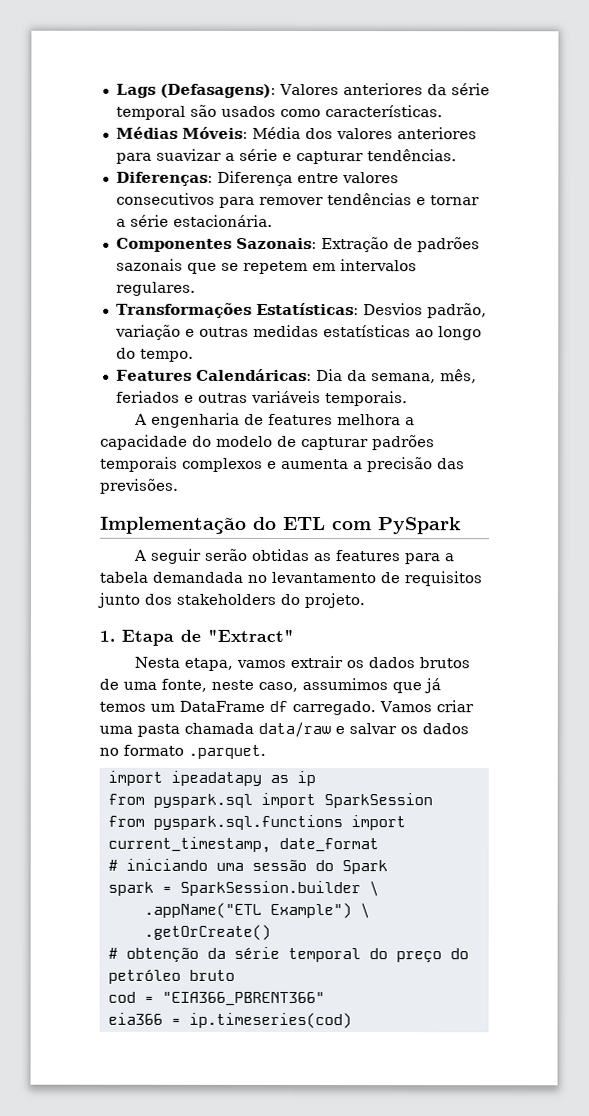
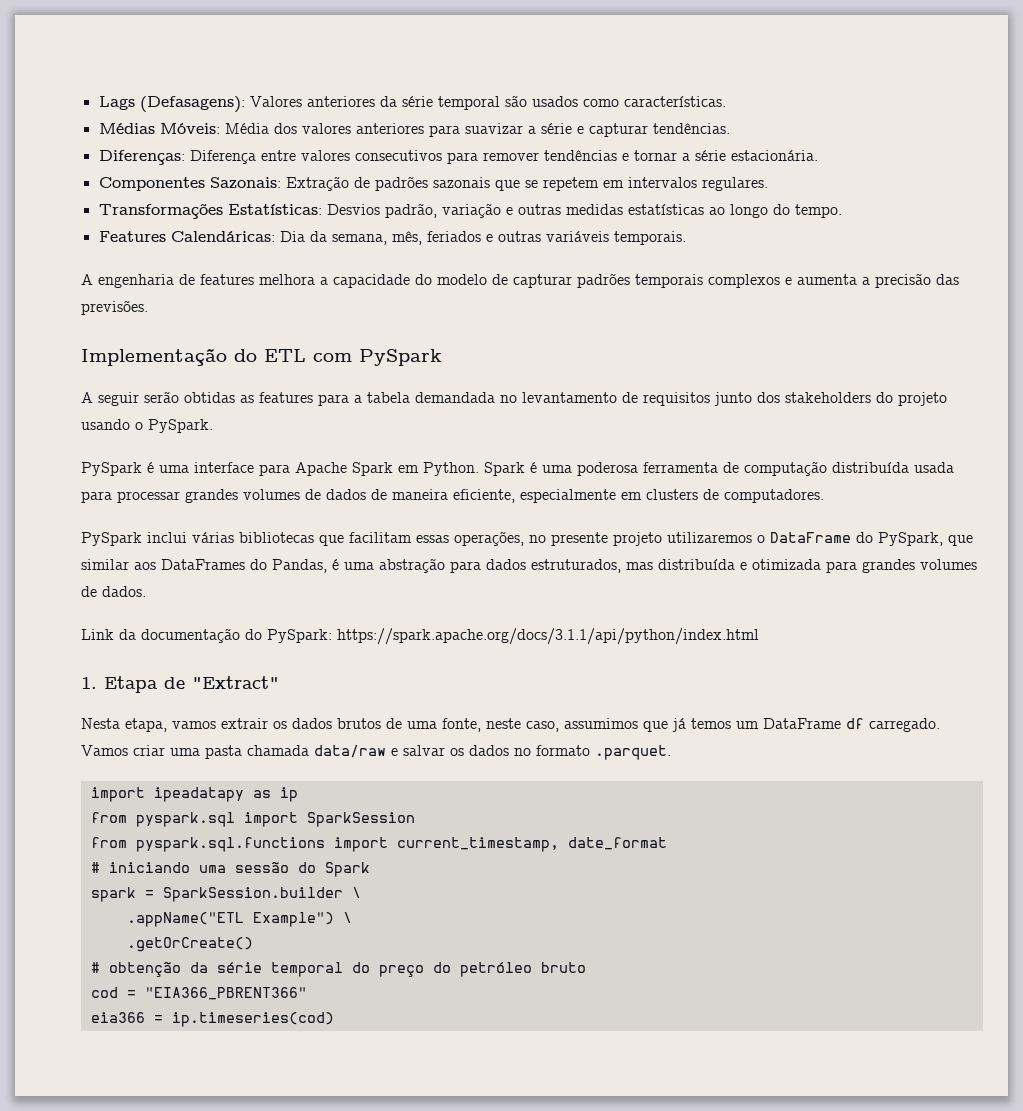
[304,593,365,609] projeto. -> [898,392,947,406] [81,419,213,433] [81,461,954,476] [81,489,824,503] [81,531,973,546] [81,558,977,573] [81,586,146,597] [81,628,759,645] projeto usando o PySpark. // PySpark é uma interface para Apache Spark em Python. Spark é uma poderosa ferramenta de computação distribuída usada para processar grandes volumes de dados de maneira eficiente, especialmente em clusters de computadores. // PySpark inclui várias bibliotecas que facilitam essas operações, no presente projeto utilizaremos o DataFrame do PySpark, que similar aos DataFrames do Pandas, é uma abstração para dados estruturados, mas distribuída e otimizada para grandes volumes de dados. // Link da documentação do PySpark: https://spark.apache.org/docs/3.1.1/api/python/index.html

